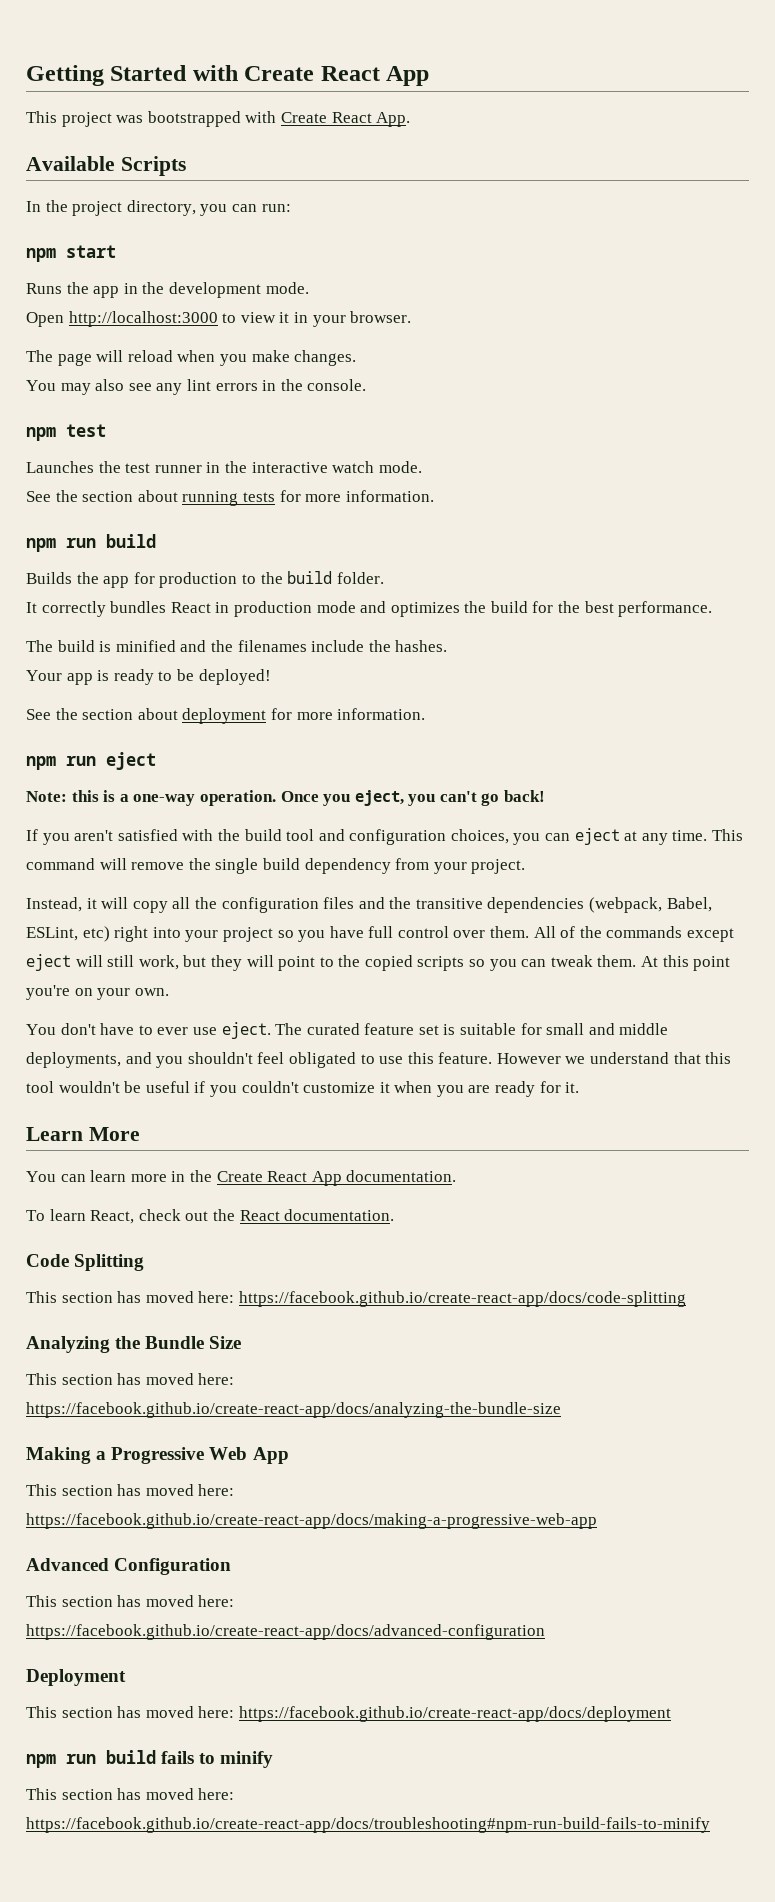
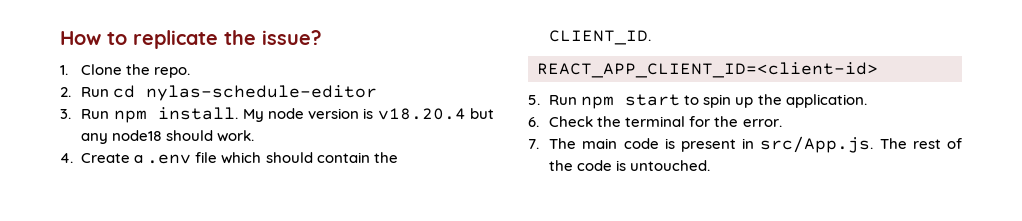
[26,65,430,86] [26,111,411,127] [26,156,186,176] [26,200,291,216] [26,245,116,262] [26,282,309,298] [26,311,412,327] [26,350,357,366] [26,379,367,395] [26,424,106,441] [26,461,422,473] [26,490,434,506] [26,534,156,552] [26,571,384,588] [26,601,713,617] [26,640,448,652] [26,669,271,685] [26,708,426,724] [26,752,156,770] [26,790,546,806] [26,828,744,845] [26,858,526,874] [26,897,712,913] [26,926,735,942] [26,954,731,971] [26,985,169,1000] [26,1022,669,1039] [26,1052,732,1068] [26,1081,580,1097] [26,1127,140,1141] [26,1170,457,1186] [26,1209,395,1224] [26,1254,145,1271] [26,1291,686,1307] [26,1336,242,1353] [26,1373,235,1385] [26,1402,561,1418] [26,1447,289,1464] [26,1484,235,1496] [26,1513,597,1529] [26,1558,232,1575] [26,1595,235,1607] [26,1624,545,1640] [26,1669,126,1686] [26,1706,671,1722] [26,1750,274,1768] [26,1788,235,1800] [26,1817,710,1833] Getting Started with Create React App // This project was bootstrapped with Create React App. // Available Scripts // In the project directory, you can run: // npm start // Runs the app in the development mode. // Open http://localhost:3000 to view it in your browser. // The page will reload when you make changes. // You may also see any lint errors in the console. // npm test // Launches the test runner in the interactive watch mode. // See the section about running tests for more information. // npm run build // Builds the app for production to the build folder. // It correctly bundles React in production mode and optimizes the build for the best performance. // The build is minified and the filenames include the hashes. // Your app is ready to be deployed! // See the section about deployment for more information. // npm run eject // Note: this is a one-way operation. Once you eject, you can't go back! // If you aren't satisfied with the build tool and configuration choices, you can eject at any time. This command will remove the single build dependency from your project. // Instead, it will copy all the configuration files and the transitive dependencies (webpack, Babel, ESLint, etc) right into your project so you have full control over them. All of the commands except eject will still work, but they will point to the copied scripts so you can tweak them. At this point you're on your own. // You don't have to ever use eject. The curated feature set is suitable for small and middle deployments, and you shouldn't feel obligated to use this feature. However we understand that this tool wouldn't be useful if you couldn't customize it when you are ready for it. // Learn More // You can learn more in the Create React App documentation. // To learn React, check out the React documentation. // Code Splitting // This section has moved here: https://facebook.github.io/create-react-app/docs/code-splitting // Analyzing the Bundle Size // This section has moved here: https://facebook.github.io/create-react-app/docs/analyzing-the-bundle-size // Making a Progressive Web App // This section has moved here: https://facebook.github.io/create-react-app/docs/making-a-progressive-web-app // Advanced Configuration // This section has moved here: https://facebook.github.io/create-react-app/docs/advanced-configuration // Deployment // This section has moved here: https://facebook.github.io/create-react-app/docs/deployment // npm run build fails to minify // This section has moved here: https://facebook.github.io/create-react-app/docs/troubleshooting#npm-run-build-fails-to-minify -> [60,30,322,49] [60,64,191,78] [60,85,378,101] [60,107,494,123] [81,130,255,144] [60,152,398,164] [549,30,652,45] [537,62,878,78] [528,94,867,109] [528,116,782,127] [528,136,962,153] [549,160,711,171] How to replicate the issue? // 1. Clone the repo. // 2. Run cd nylas-schedule-editor // 3. Run npm install. My node version is v18.20.4 but any node18 should work. // 4. Create a .env file which should contain the CLIENT_ID. // REACT_APP_CLIENT_ID=<client-id> // 5. Run npm start to spin up the application. // 6. Check the terminal for the error. // 7. The main code is present in src/App.js. The rest of the code is untouched.

